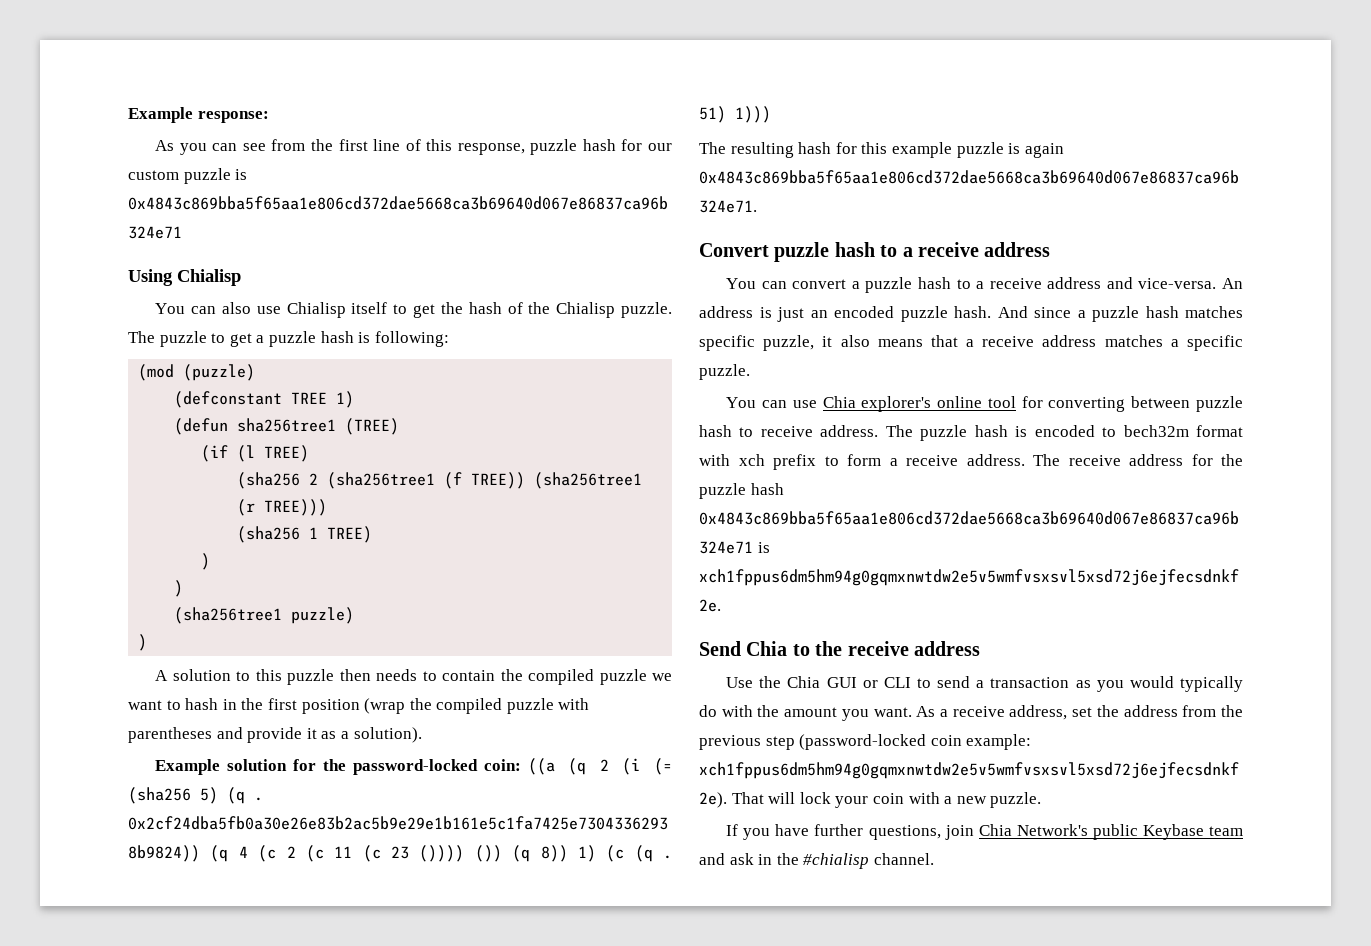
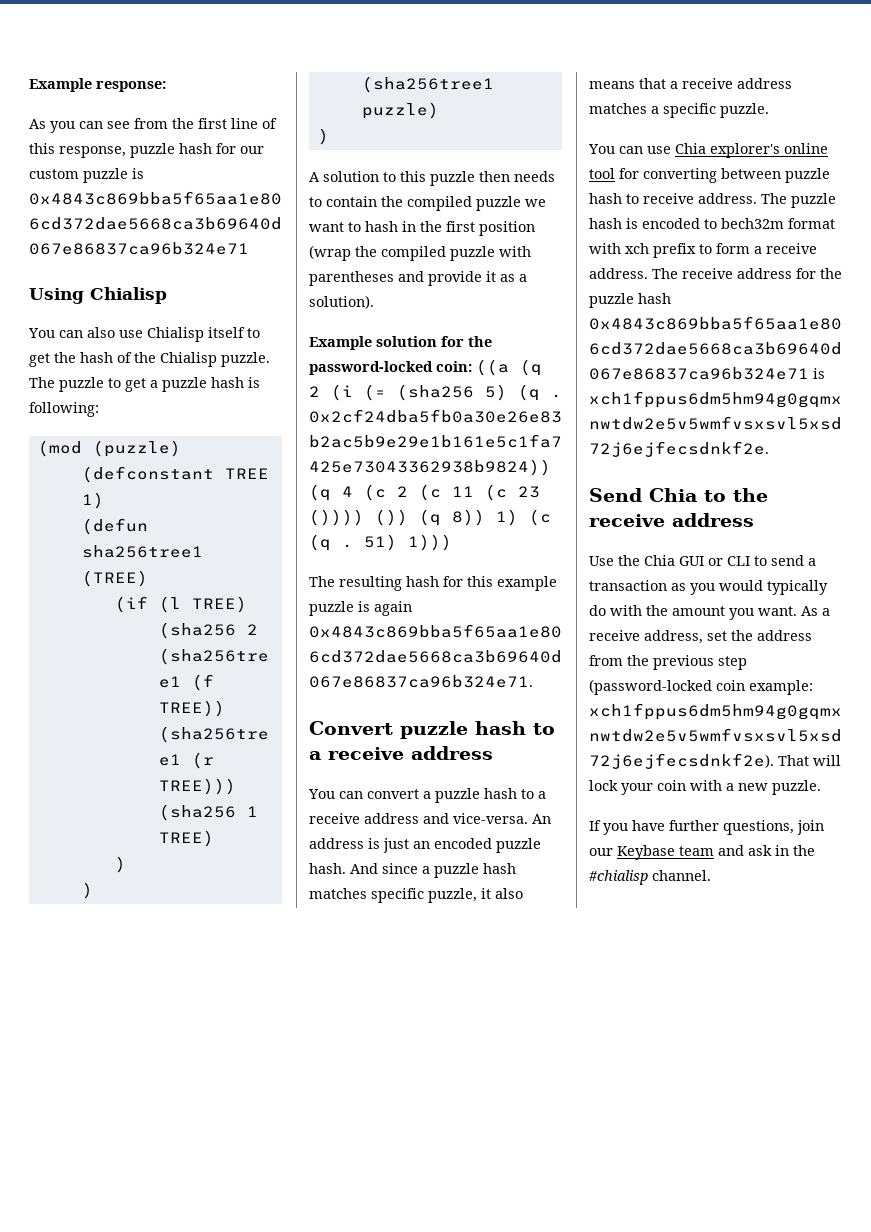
[978,824,1138,840] Chia Network's public -> [589,848,613,856] our

